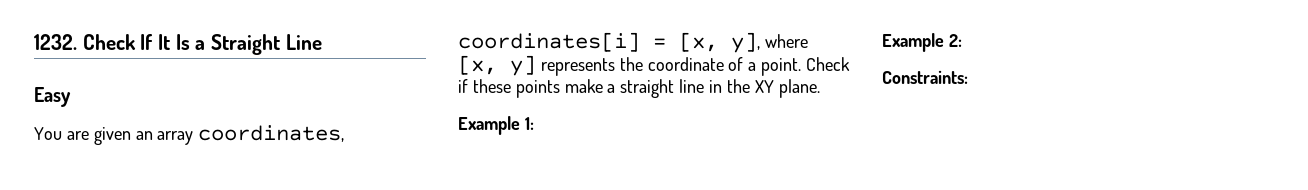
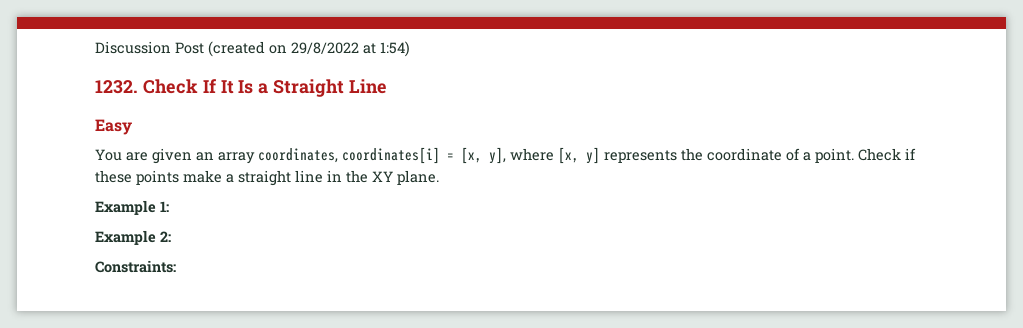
(34, 42) none -> [95,41,410,57] Discussion Post (created on 29/8/2022 at 1:54) //

